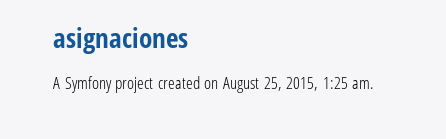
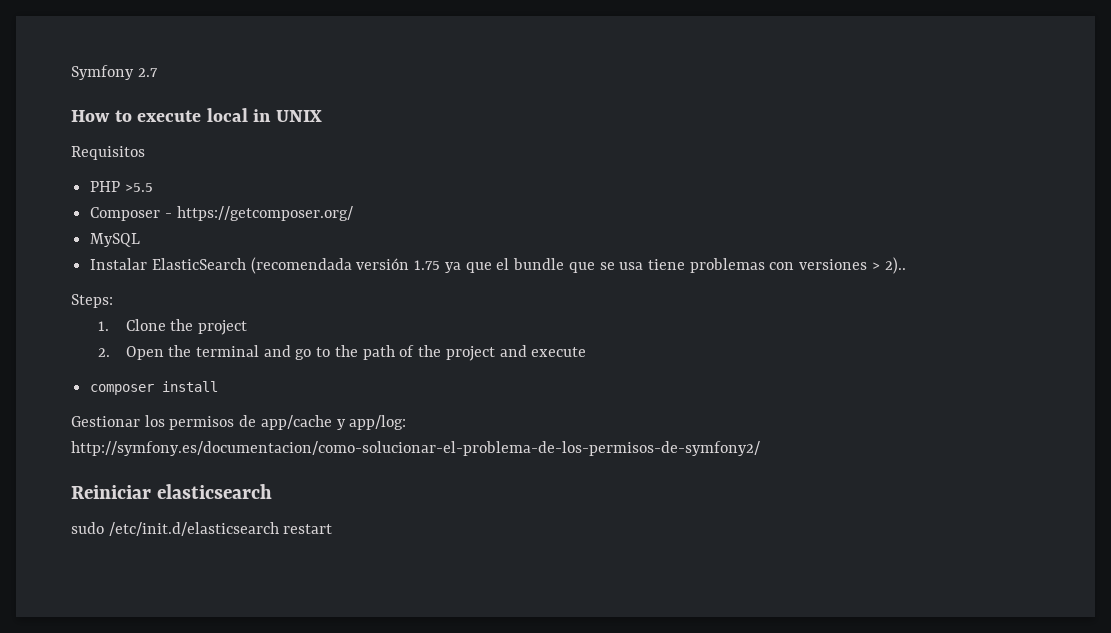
[53,27,188,54] [53,76,375,93] asignaciones // A Symfony project created on August 25, 2015, 1:25 am. -> [71,65,158,80] [71,108,322,122] [71,146,145,160] [90,181,153,192] [90,206,353,221] [90,233,141,247] [90,257,906,274] [71,294,113,308] [98,319,248,335] [98,345,587,361] [90,381,219,395] [71,415,407,430] [71,441,760,456] [71,484,272,499] [71,522,333,536] Symfony 2.7 // How to execute local in UNIX // Requisitos // PHP >5.5 // Composer - https://getcomposer.org/ // MySQL // Instalar ElasticSearch (recomendada versión 1.75 ya que el bundle que se usa tiene problemas con versiones > 2).. // Steps: // 1. Clone the project // 2. Open the terminal and go to the path of the project and execute // composer install // Gestionar los permisos de app/cache y app/log: http://symfony.es/documentacion/como-solucionar-el-problema-de-los-permisos-de-symfony2/ // Reiniciar elasticsearch // sudo /etc/init.d/elasticsearch restart

